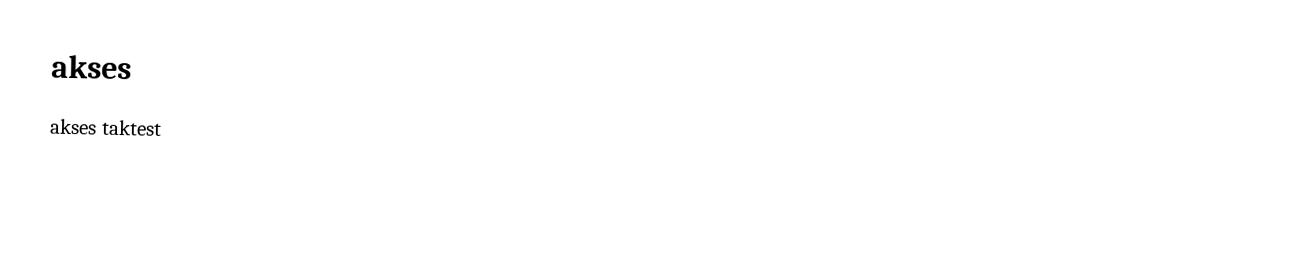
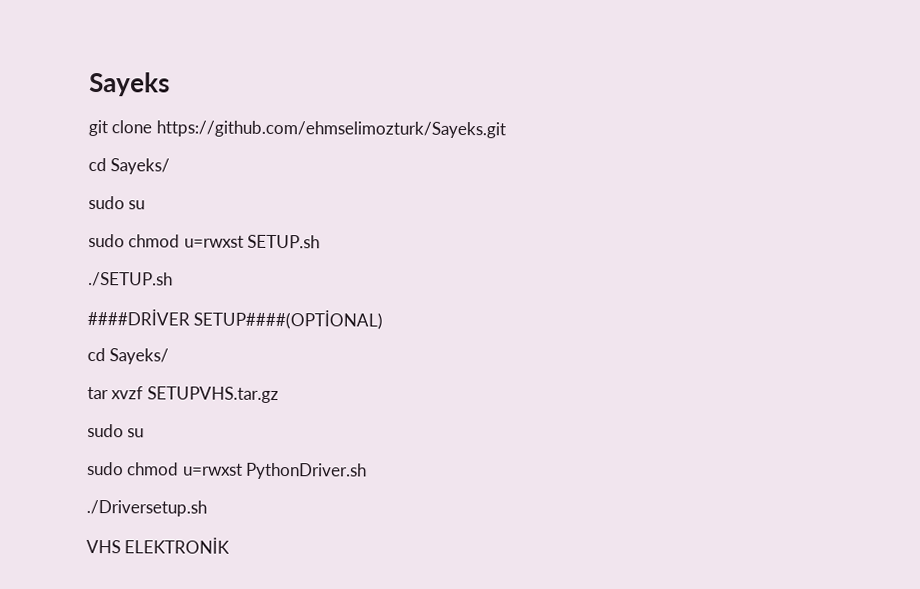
[51,54,132,80] [49,118,162,136] akses // akses taktest -> [89,71,170,97] [88,119,506,139] [88,157,171,175] [88,195,146,210] [88,233,321,249] [88,271,173,287] [87,308,384,330] [87,347,170,365] [87,386,279,404] [87,423,145,438] [87,461,368,480] [86,499,207,517] [86,537,231,554] Sayeks // git clone https://github.com/ehmselimozturk/Sayeks.git // cd Sayeks/ // sudo su // sudo chmod u=rwxst SETUP.sh // ./SETUP.sh // ####DRİVER SETUP####(OPTİONAL) // cd Sayeks/ // tar xvzf SETUPVHS.tar.gz // sudo su // sudo chmod u=rwxst PythonDriver.sh // ./Driversetup.sh // VHS ELEKTRONİK

